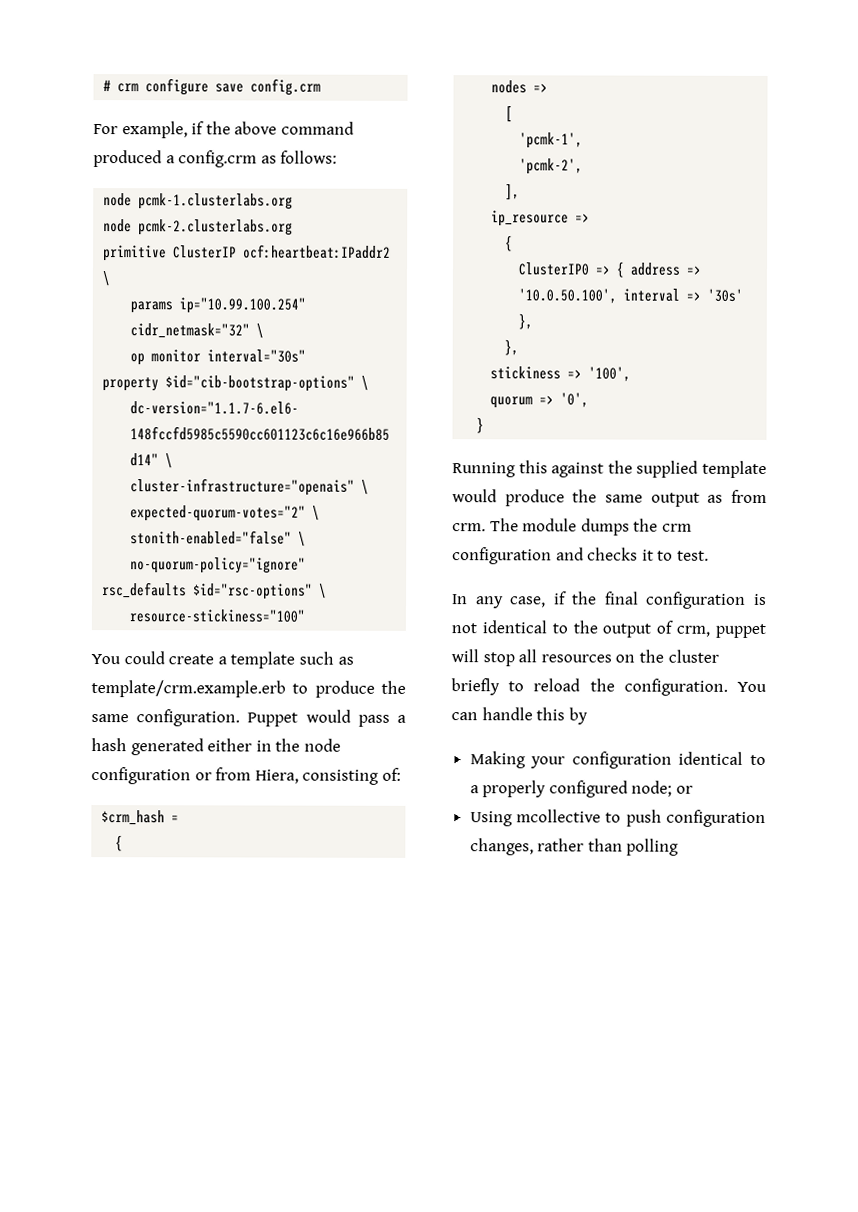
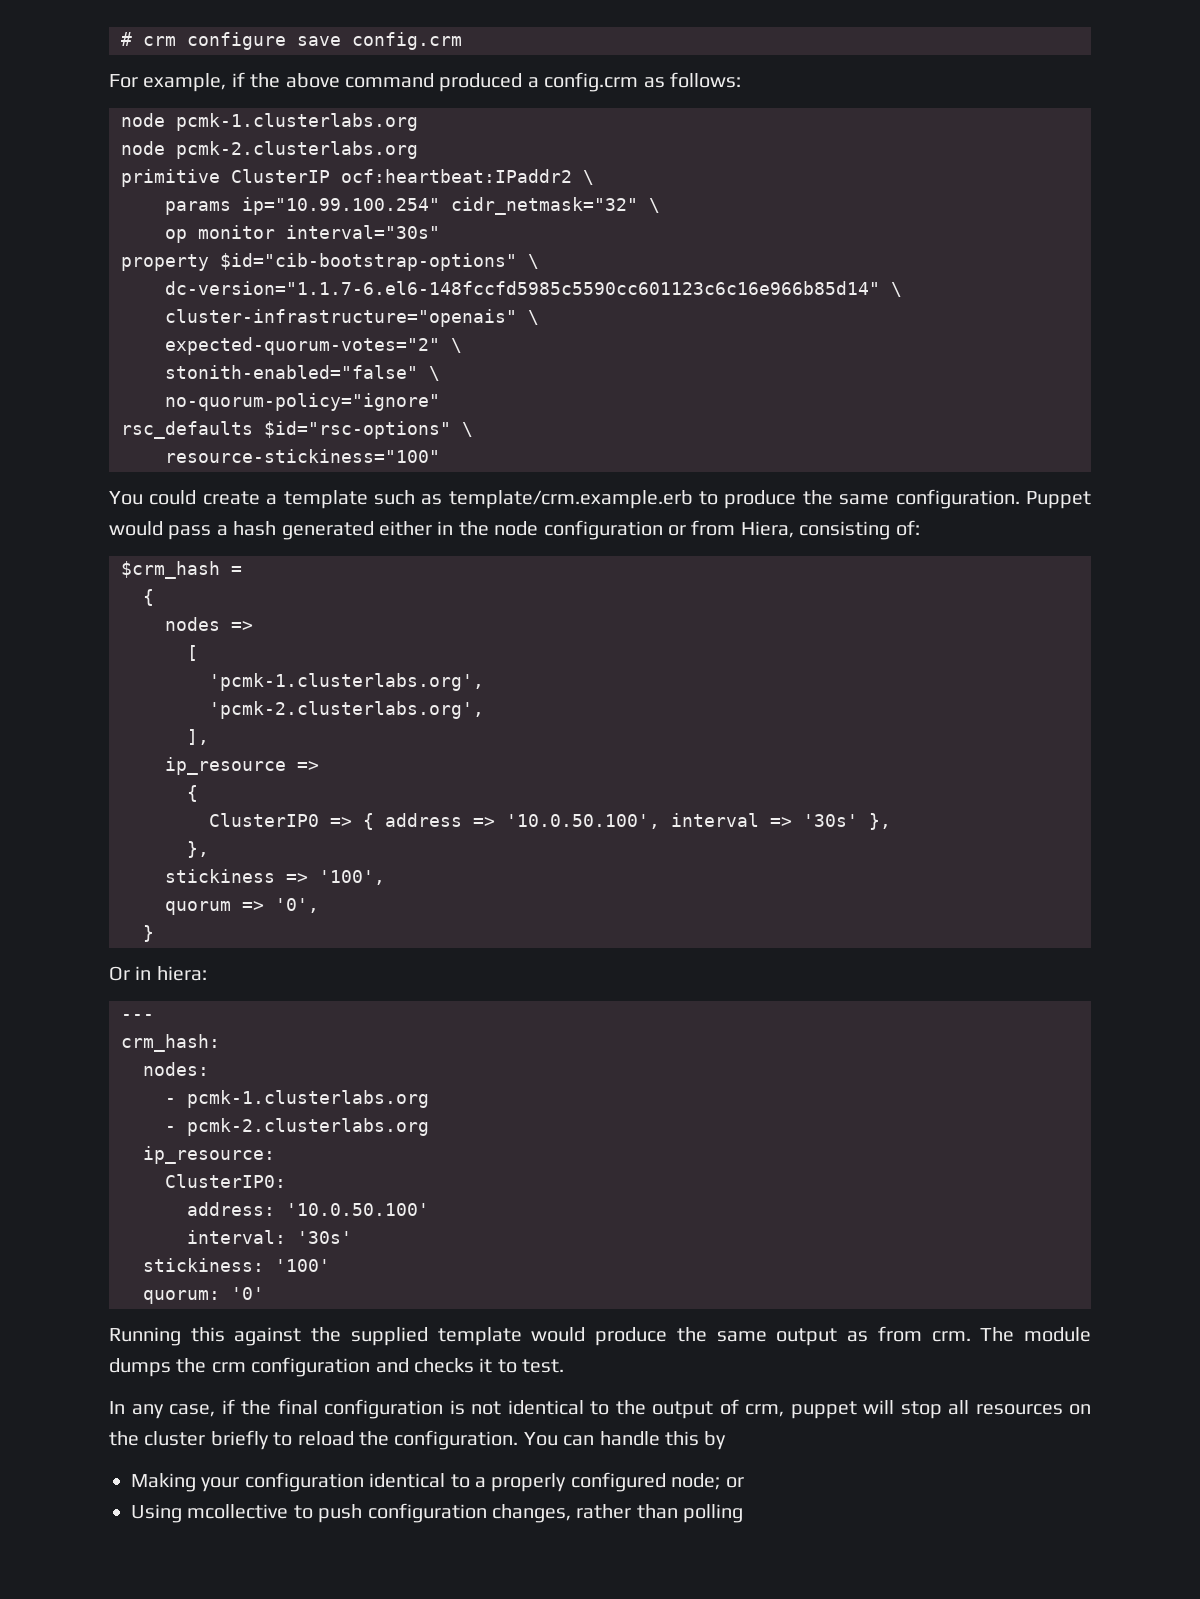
[519,132,584,149] [519,158,584,175] 'pcmk-1', // 'pcmk-2', -> [209,673,484,691] [209,701,484,719] 'pcmk-1.clusterlabs.org', // 'pcmk-2.clusterlabs.org',
(485, 425) none -> [109,966,207,981] [121,1014,154,1020] [121,1034,220,1052] [143,1062,209,1076] [165,1090,429,1108] [165,1118,429,1136] [143,1146,275,1164] [165,1174,286,1188] [187,1202,429,1216] [187,1230,352,1244] [143,1258,330,1272] [143,1287,264,1304] // Or in hiera: // --- // crm_hash: // nodes: // - pcmk-1.clusterlabs.org // - pcmk-2.clusterlabs.org // ip_resource: // ClusterIP0: // address: '10.0.50.100' // interval: '30s' // stickiness: '100' // quorum: '0'

